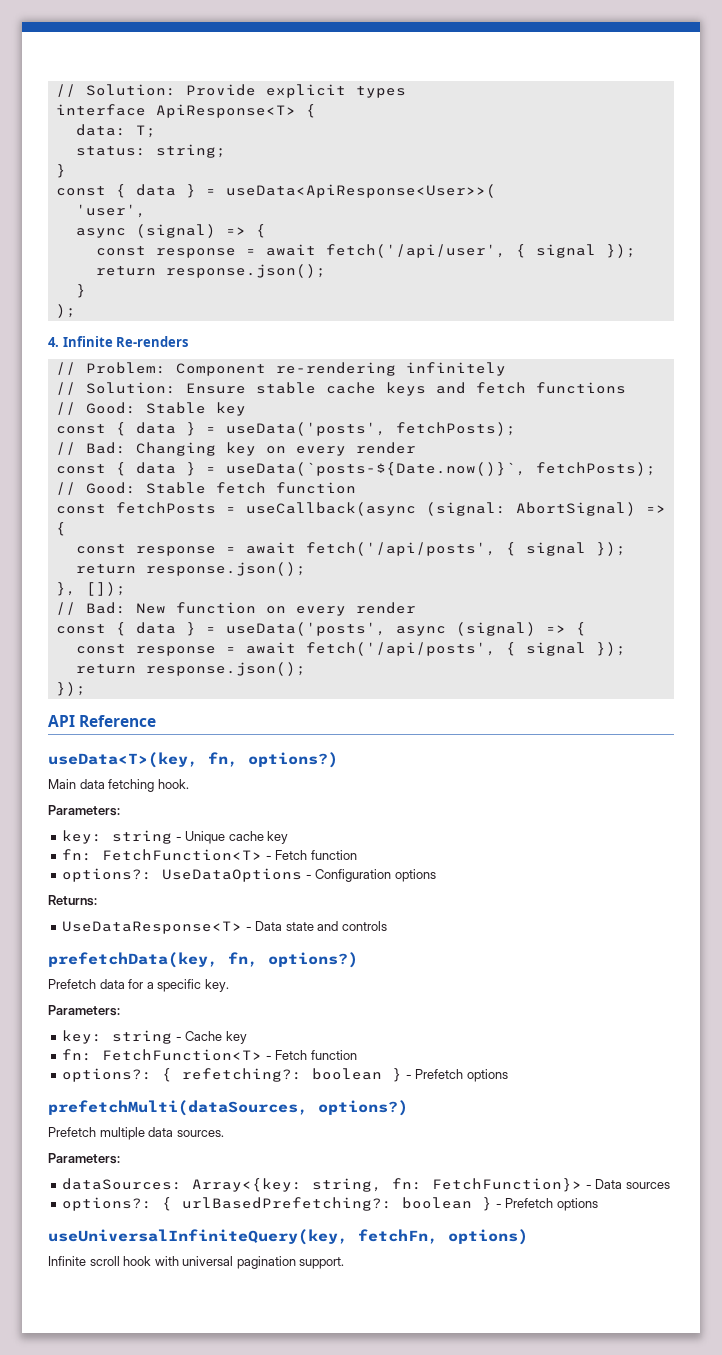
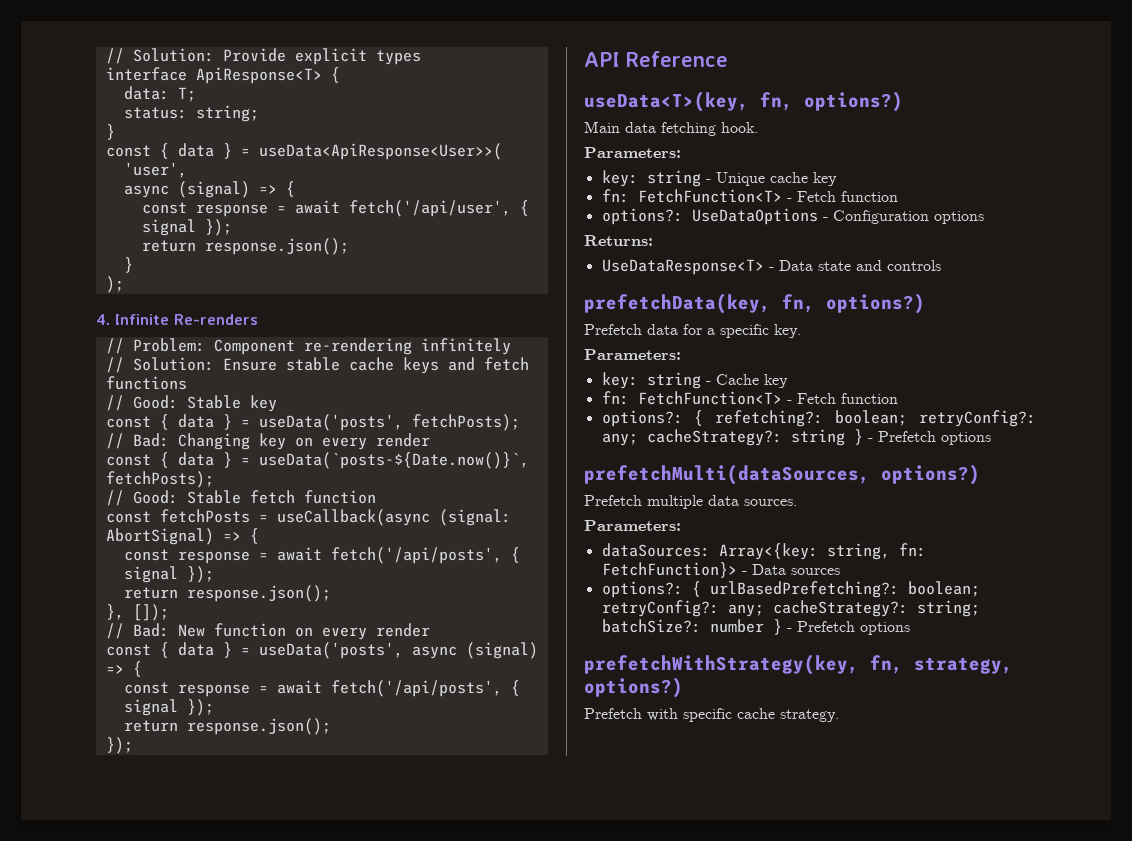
[312,1068,383,1080] boolean -> [835,410,1036,427] [601,429,845,446] boolean; retryConfig?: any; cacheStrategy?: string
[402,1197,598,1211] [48,1229,528,1245] [48,1256,345,1269] boolean } - Prefetch options // useUniversalInfiniteQuery(key, fetchFn, options) // Infinite scroll hook with universal pagination support. -> [907,581,980,597] [601,600,980,617] [601,619,910,635] [584,654,1013,675] [584,677,683,698] [584,708,839,722] boolean; retryConfig?: any; cacheStrategy?: string; batchSize?: number } - Prefetch options // prefetchWithStrategy(key, fn, strategy, options?) // Prefetch with specific cache strategy.

